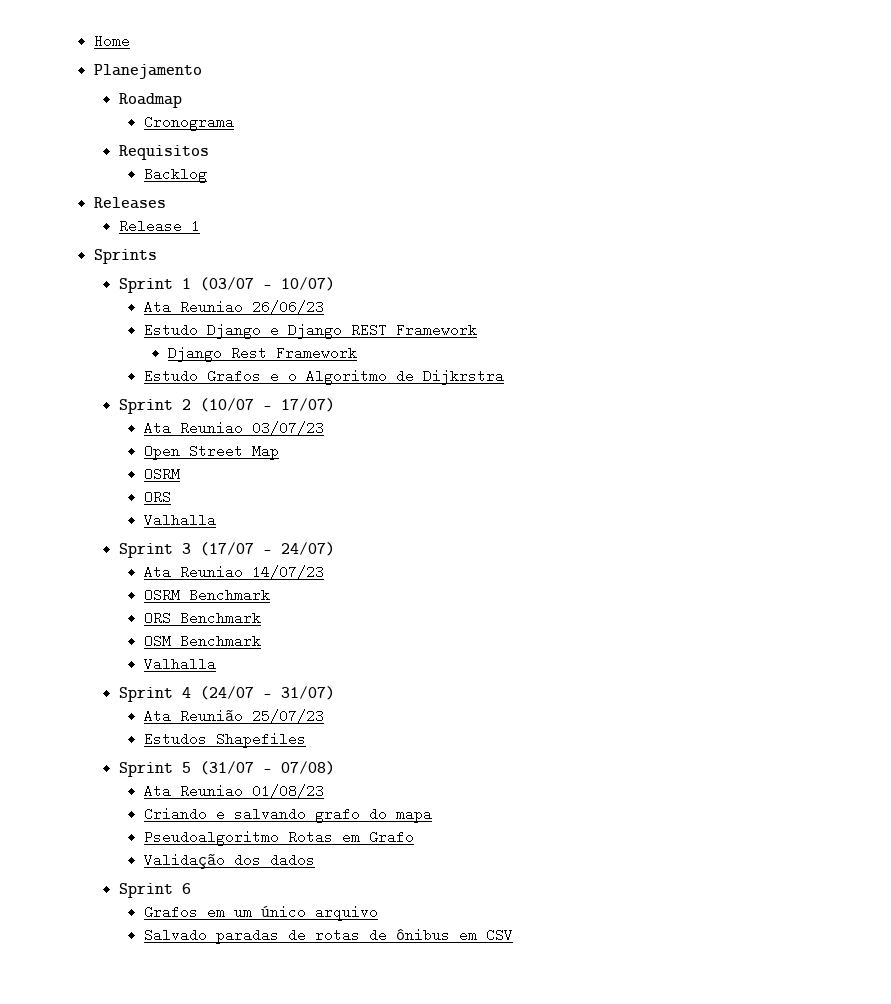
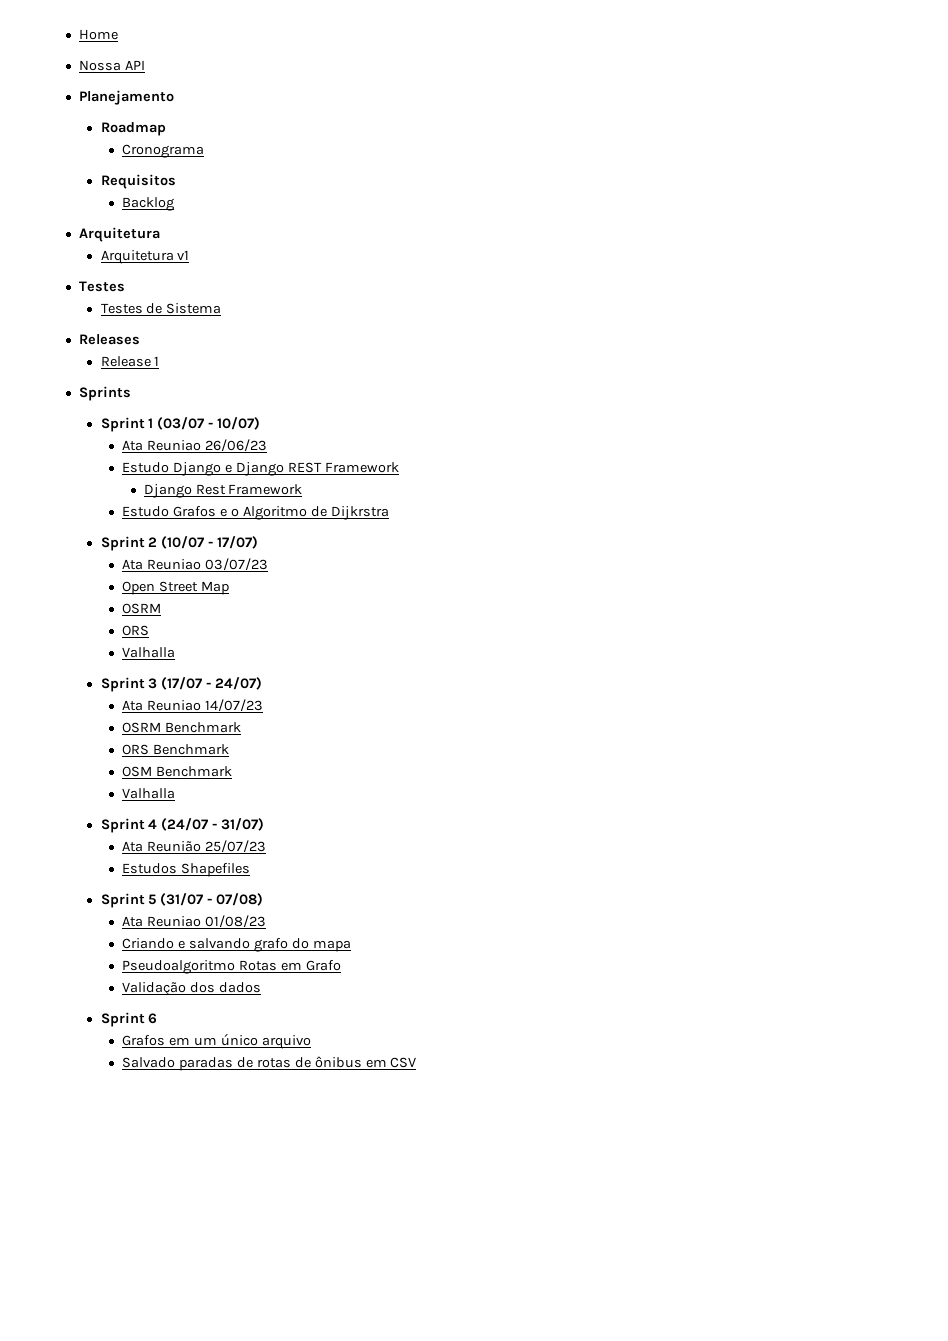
(131, 41) none -> [78,60,145,71] // Nossa API
(207, 175) none -> [78,227,160,242] [100,250,190,264] [78,281,125,292] [100,303,222,314] // Arquitetura // Arquitetura v1 // Testes // Testes de Sistema

